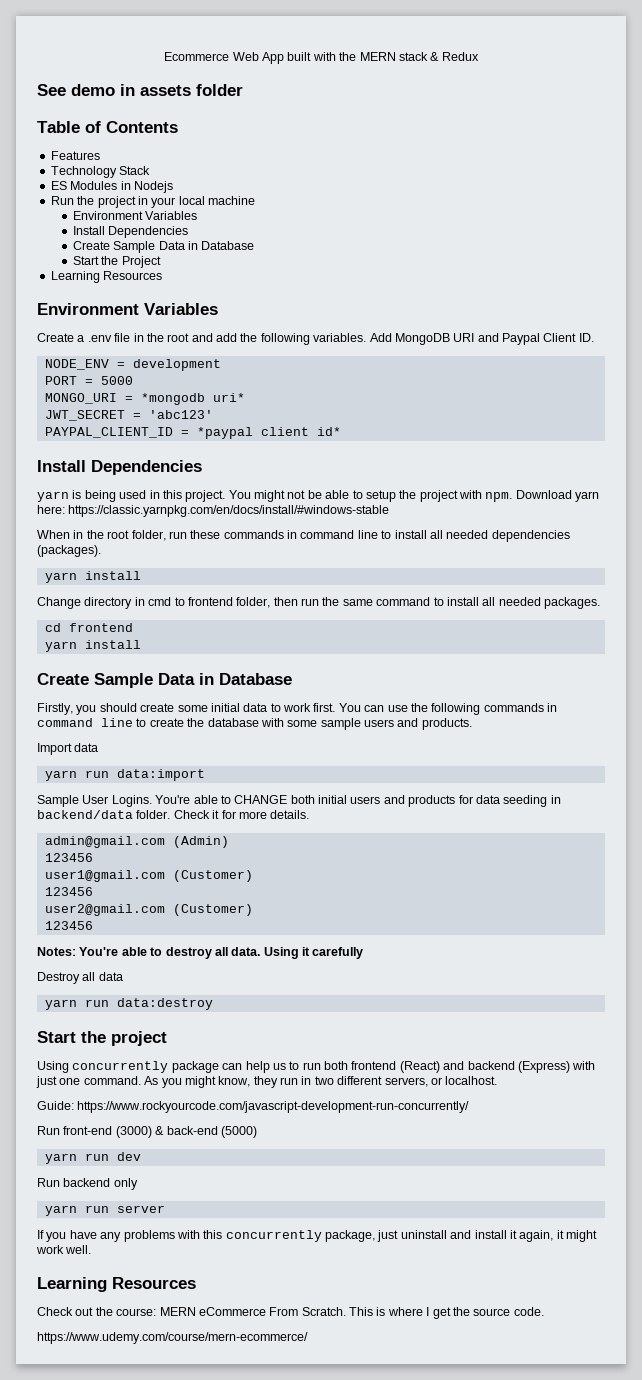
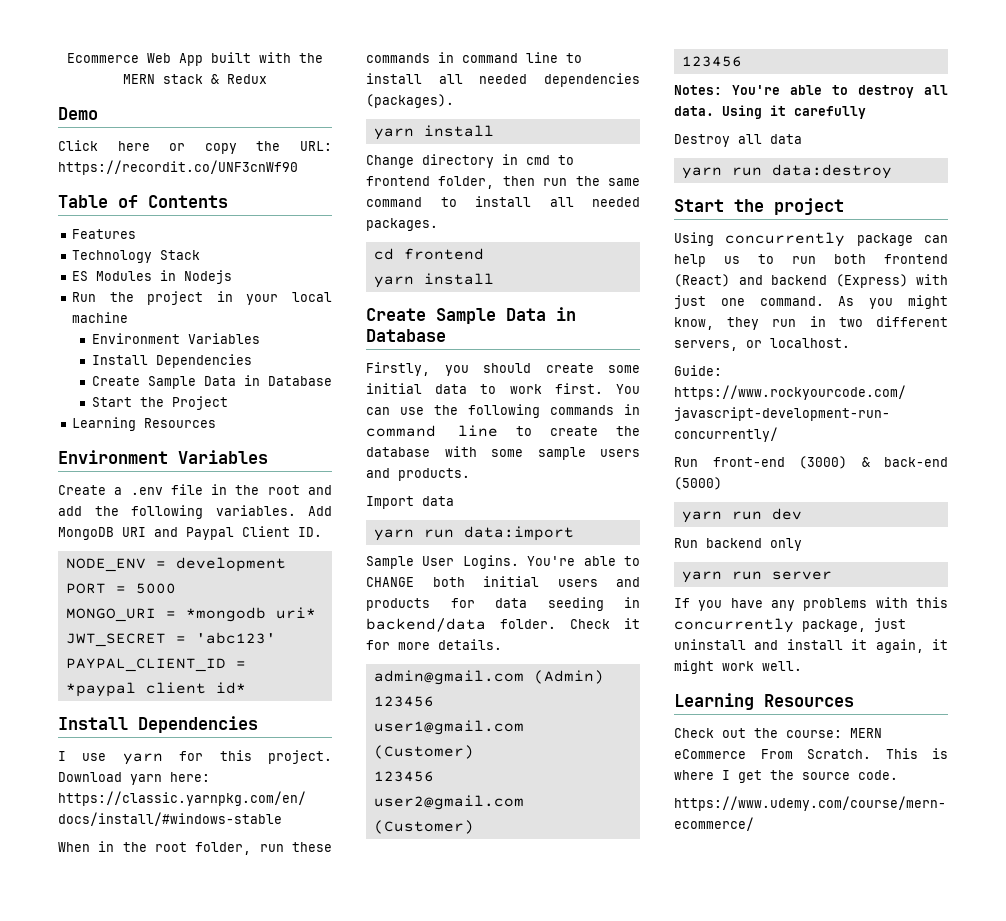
[37,84,243,96] See demo in assets folder -> [58,107,98,120] [58,140,332,154] [58,160,298,175] Demo // Click here or copy the URL: https://recordit.co/UNF3cnWf90
[37,490,513,502] yarn is being used in this project. You might not be able to setup the project with npm. -> [58,750,332,765] I use yarn for this project.

